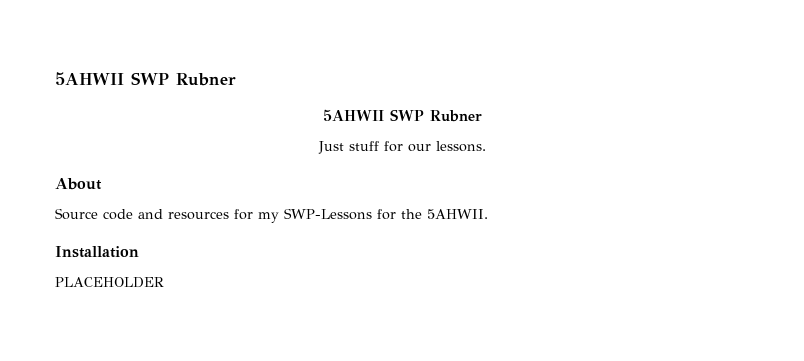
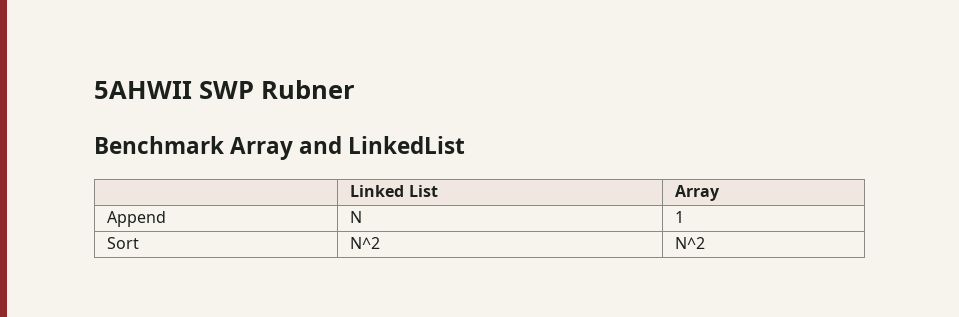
[55,72,236,86] [322,109,482,122] [317,141,486,154] [55,178,102,190] [55,208,488,223] [55,246,139,258] [55,277,164,288] 5AHWII SWP Rubner // 5AHWII SWP Rubner // Just stuff for our lessons. // About // Source code and resources for my SWP-Lessons for the 5AHWII. // Installation // PLACEHOLDER -> [94,80,355,99] [94,136,466,160] [350,185,438,197] [675,185,721,201] [107,211,167,227] [350,211,363,223] [675,211,685,223] [107,237,140,249] [350,237,381,249] [675,237,706,249] 5AHWII SWP Rubner // Benchmark Array and LinkedList // | Linked List | Array // Append | N | 1 // Sort | N^2 | N^2

